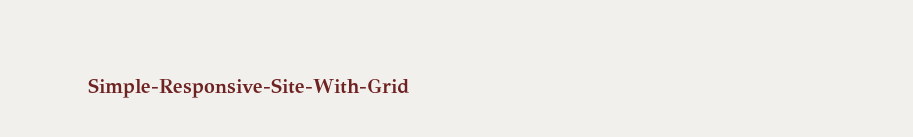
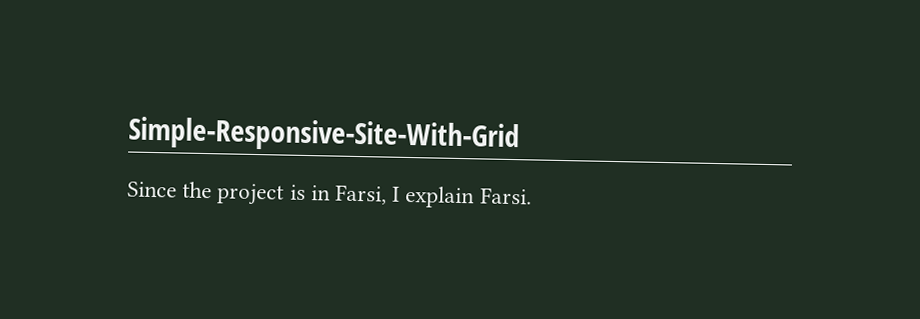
(409, 88) none -> [127,181,532,209] // Since the project is in Farsi, I explain Farsi.

